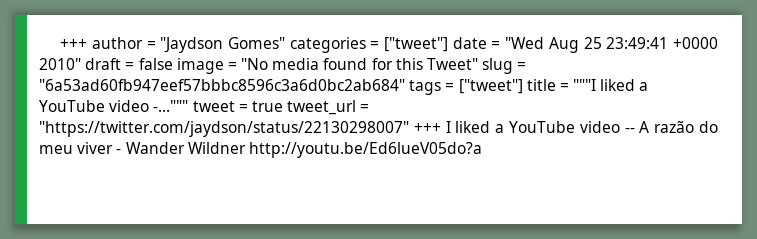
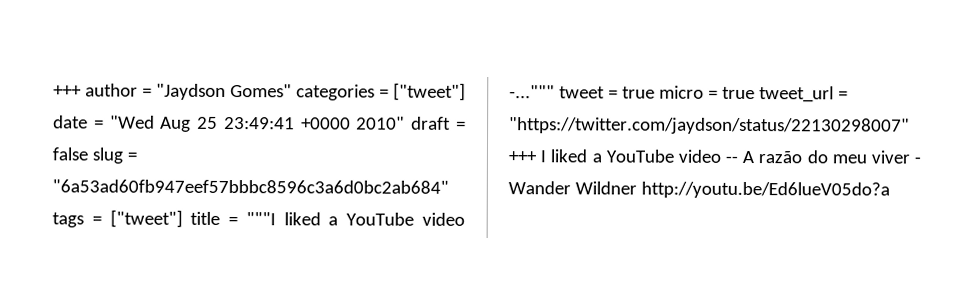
[176,58,479,74] image = "No media found for this Tweet" -> (88, 154) none
(283, 106) none -> [658,85,755,100] micro = true

